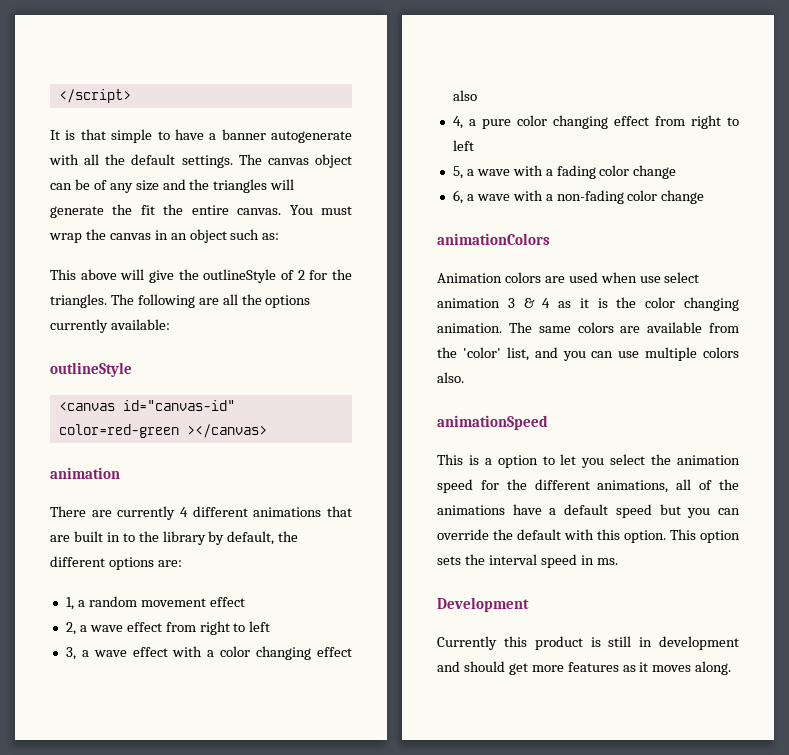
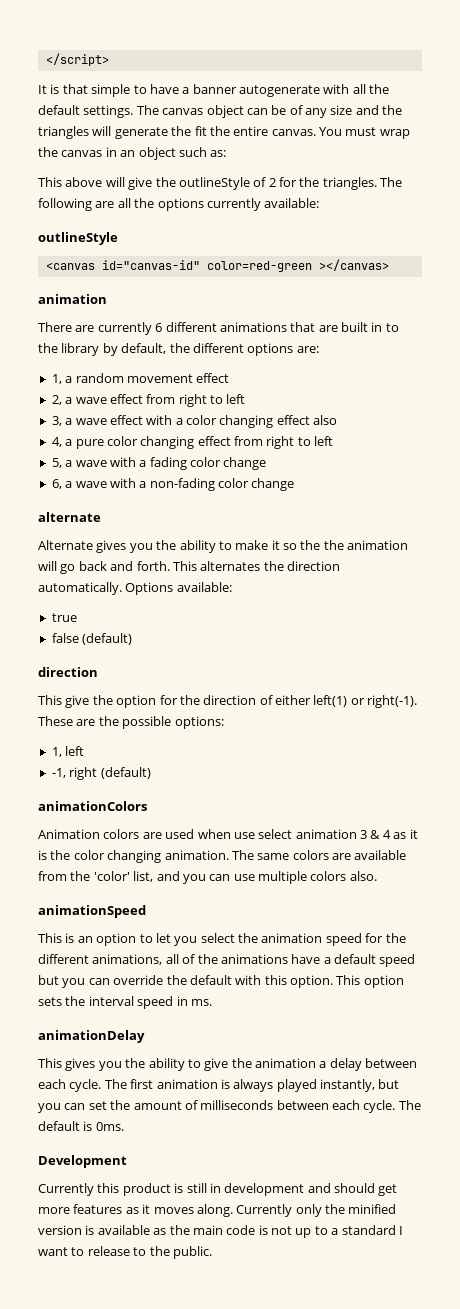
[180,507,188,517] 4 -> [155,323,163,332] 6
(705, 197) none -> [38,512,101,522] [38,540,409,553] [38,561,340,574] [38,582,232,595] [51,613,77,622] [51,633,133,645] [38,667,98,677] [38,695,418,708] [38,716,224,729] [51,746,85,757] [51,767,151,780] // alternate // Alternate gives you the ability to make it so the the animation will go back and forth. This alternates the direction automatically. Options available: // true // false (default) // direction // This give the option for the direction of either left(1) or right(-1). These are the possible options: // 1, left // -1, right (default)
[484,458,492,465] a -> [77,936,93,943] an
(618, 561) none -> [38,1030,145,1043] [38,1058,418,1071] [38,1079,400,1092] [38,1100,421,1113] [38,1121,124,1131] // animationDelay // This gives you the ability to give the animation a delay between each cycle. The first animation is always played instantly, but you can set the amount of milliseconds between each cycle. The default is 0ms.
(732, 668) none -> [236,1204,397,1217] [38,1225,403,1238] [38,1246,212,1259] Currently only the minified version is available as the main code is not up to a standard I want to release to the public.

